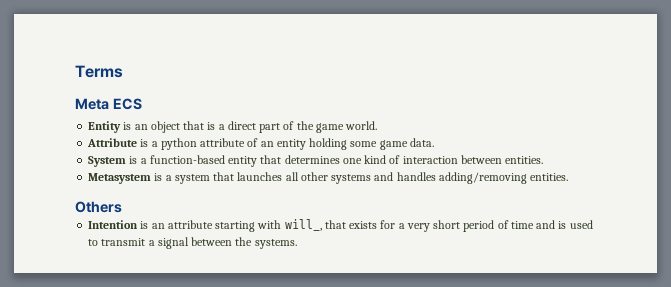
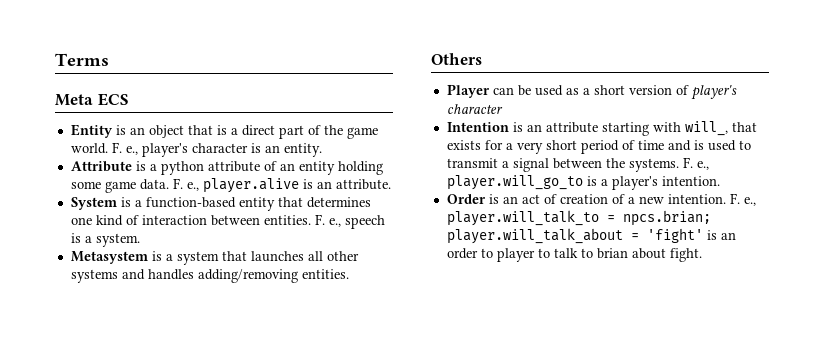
(378, 125) none -> [111,142,322,157] F. e., player's character is an entity.
(434, 142) none -> [172,178,391,193] F. e., player.alive is an attribute.
(544, 160) none -> [314,214,385,229] [70,233,140,247] F. e., speech is a system.
(122, 207) none -> [446,84,737,100] [446,104,503,114] // Player can be used as a short version of player's character
(297, 244) none -> [682,157,709,170] [446,175,720,190] [446,193,756,206] [446,210,711,226] [446,228,736,244] [446,248,702,262] F. e., player.will_go_to is a player's intention. // Order is an act of creation of a new intention. F. e., player.will_talk_to = npcs.brian; player.will_talk_about = 'fight' is an order to player to talk to brian about fight.

